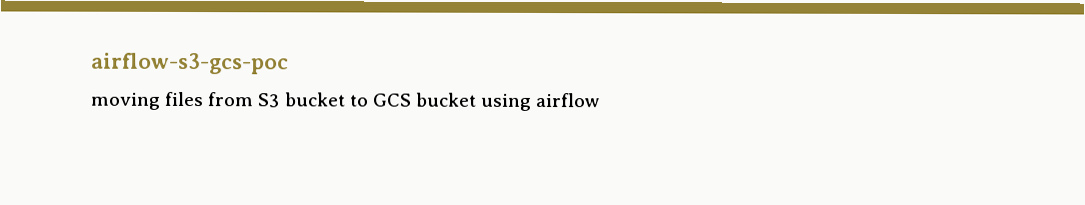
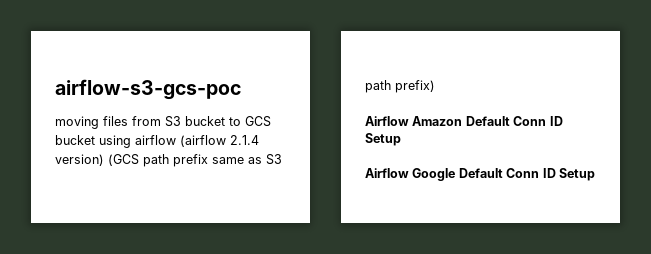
(601, 100) none -> [180,135,259,147] [55,154,282,167] [365,80,435,93] [365,116,563,126] [365,133,401,146] [365,168,595,181] (airflow 2.1.4 version) (GCS path prefix same as S3 path prefix) // Airflow Amazon Default Conn ID Setup // Airflow Google Default Conn ID Setup

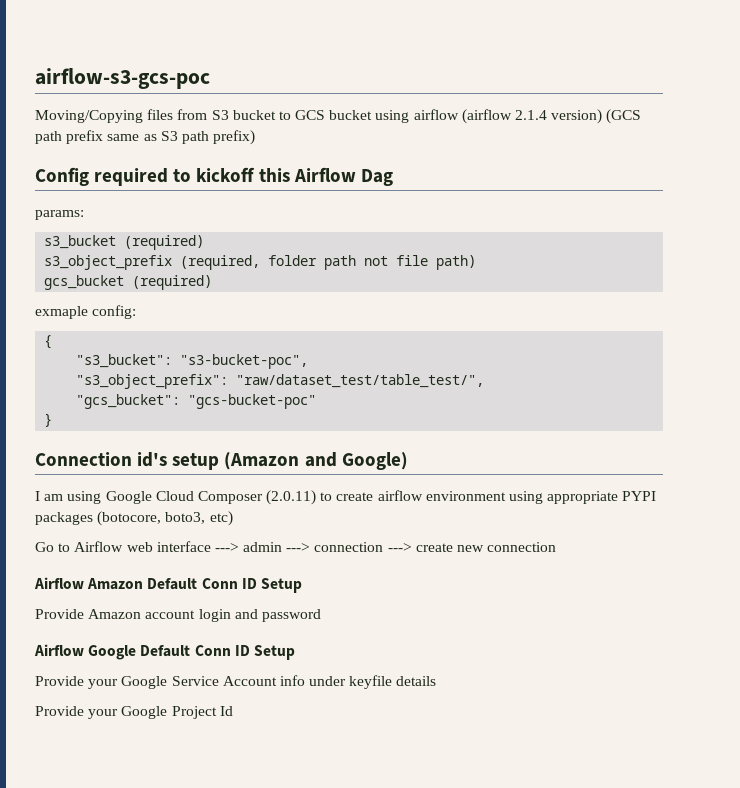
[55,116,99,129] moving -> [35,110,143,123] Moving/Copying
(435, 86) none -> [35,167,393,186] [35,210,84,220] [44,235,205,250] [44,255,477,270] [44,275,213,290] [35,305,137,319] [44,335,53,349] [76,354,309,369] [76,374,485,389] [76,394,317,409] [44,413,53,427] [35,452,408,470] [35,490,657,505] [35,511,233,526] [35,541,557,552] // Config required to kickoff this Airflow Dag // params: // s3_bucket (required) // s3_object_prefix (required, folder path not file path) // gcs_bucket (required) // exmaple config: // { // "s3_bucket": "s3-bucket-poc", // "s3_object_prefix": "raw/dataset_test/table_test/", // "gcs_bucket": "gcs-bucket-poc" // } // Connection id's setup (Amazon and Google) // I am using Google Cloud Composer (2.0.11) to create airflow environment using appropriate PYPI packages (botocore, boto3, etc) // Go to Airflow web interface ---> admin ---> connection ---> create new connection
(401, 139) none -> [35,609,321,622] // Provide Amazon account login and password
(595, 174) none -> [35,675,437,689] [35,706,233,719] // Provide your Google Service Account info under keyfile details // Provide your Google Project Id

